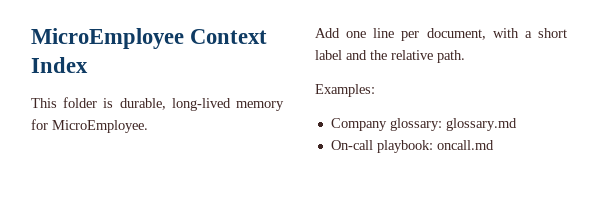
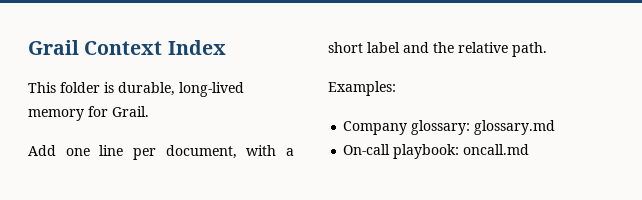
[31,28,184,49] MicroEmployee -> [28,40,79,55] Grail
[52,120,148,133] MicroEmployee. -> [112,106,149,117] Grail.

